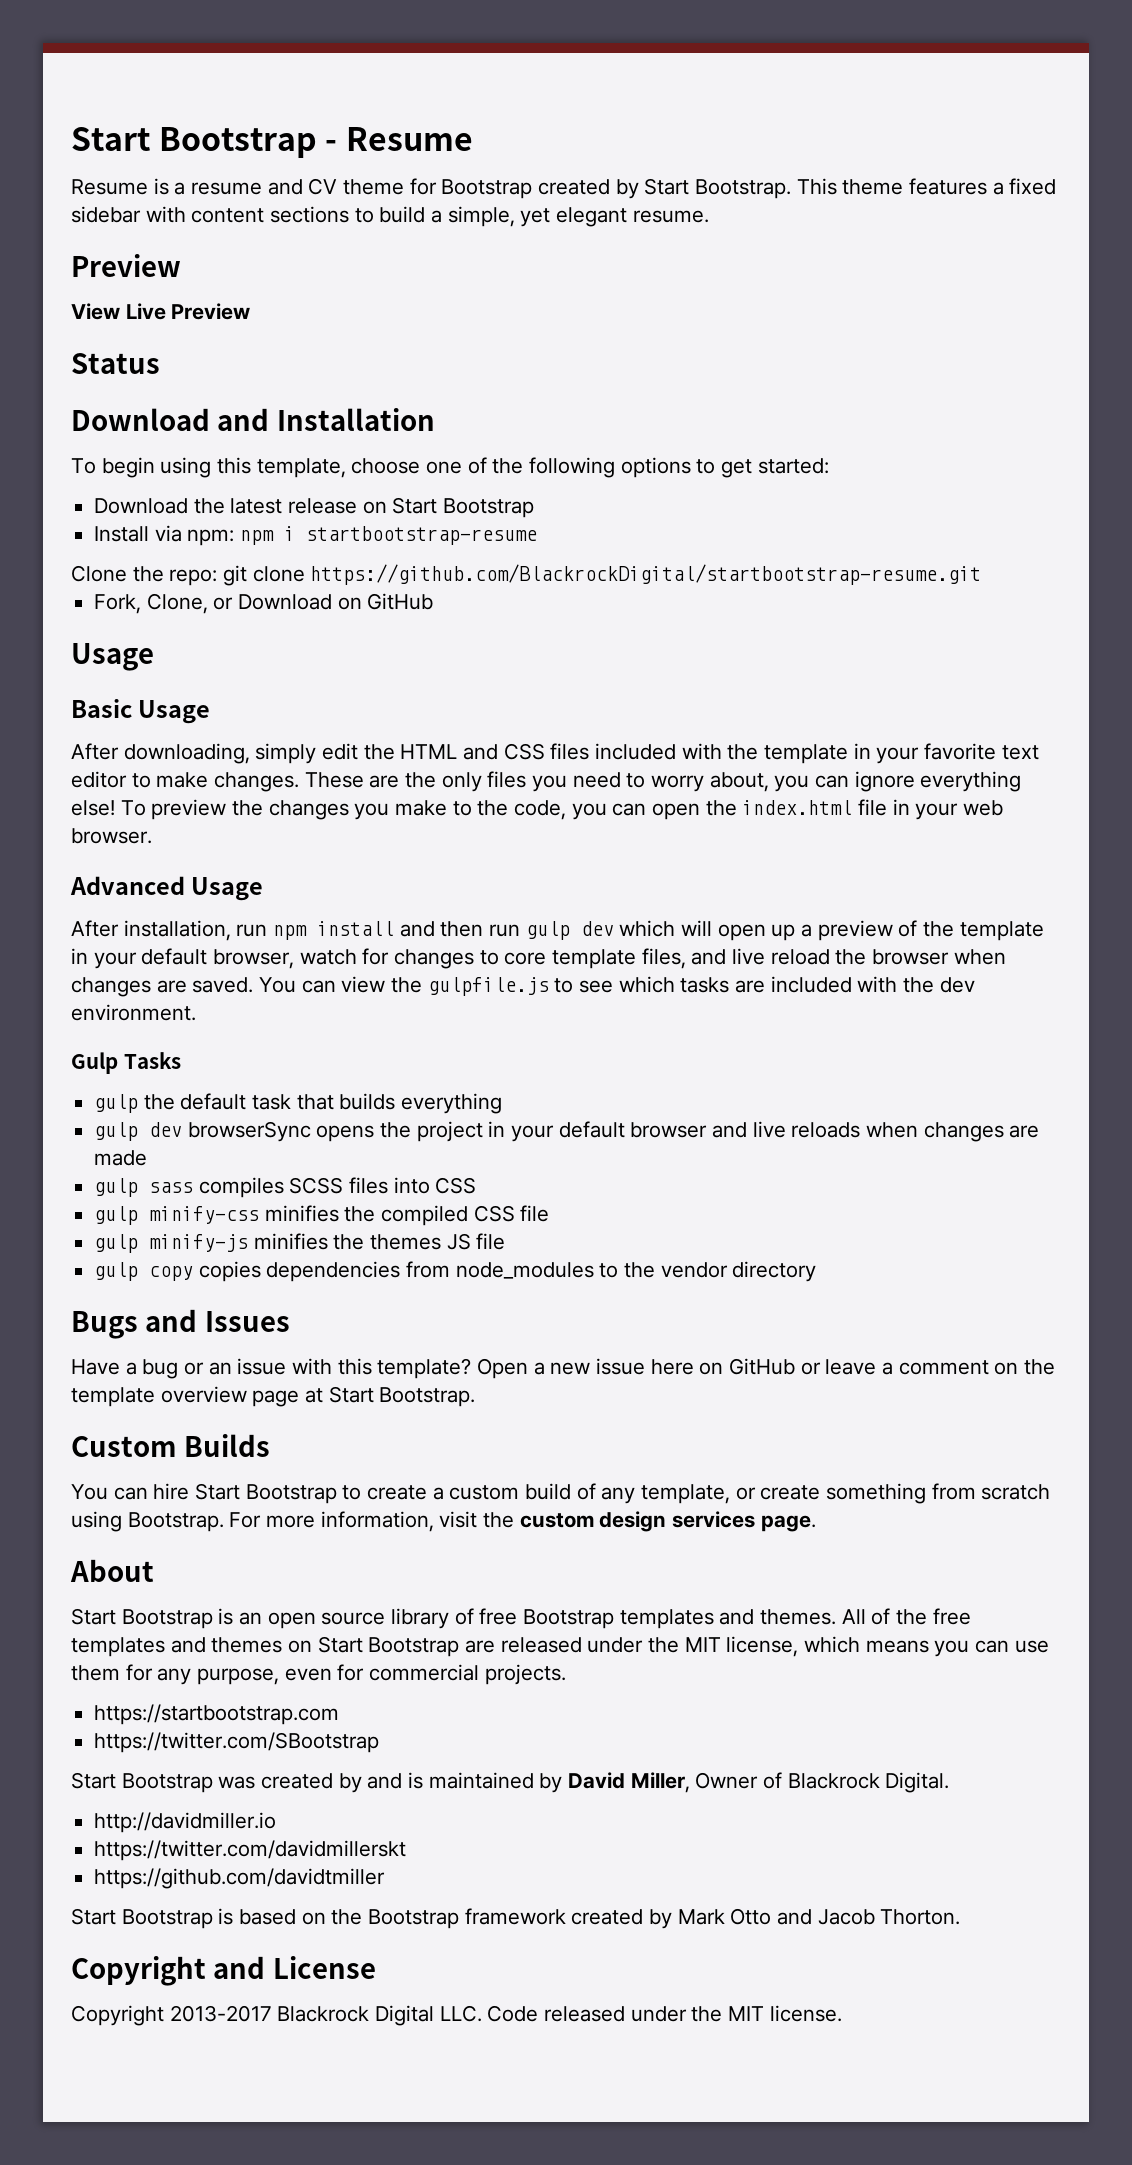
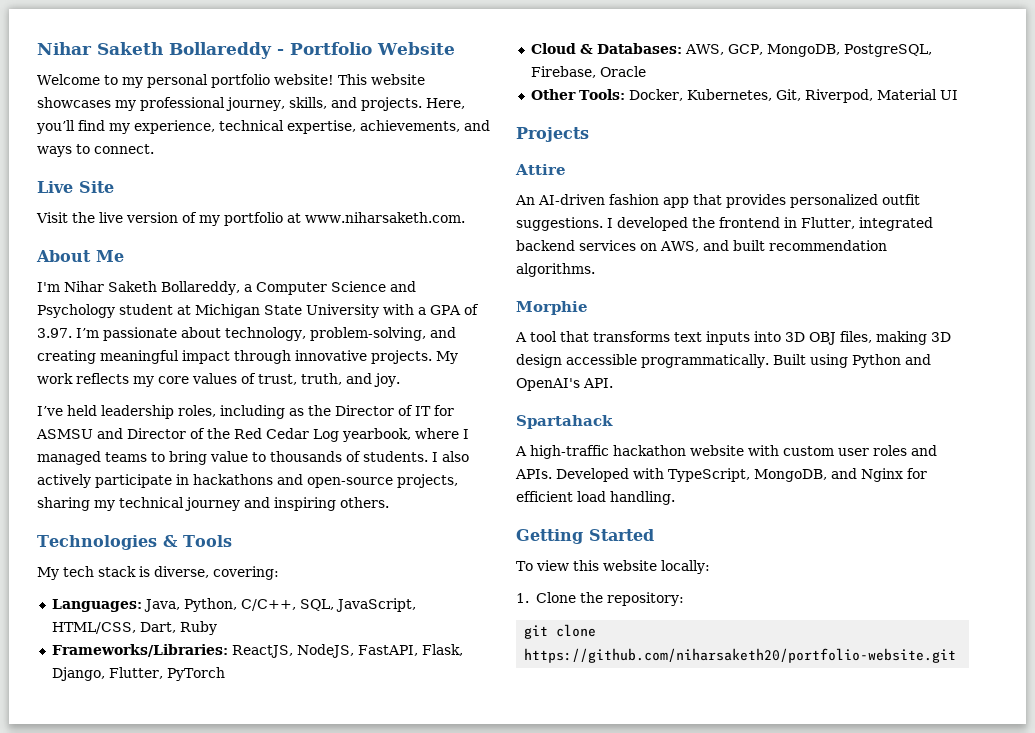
[71,127,473,158] [71,178,1057,199] [71,206,709,227] [71,254,181,277] [71,303,251,320] [71,353,160,374] [71,408,435,431] [71,457,829,478] [94,497,535,518] [94,525,538,546] Start Bootstrap - Resume // Resume is a resume and CV theme for Bootstrap created by Start Bootstrap. This theme features a fixed sidebar with content sections to build a simple, yet elegant resume. // Preview // View Live Preview // Status // Download and Installation // To begin using this template, choose one of the following options to get started: // Download the latest release on Start Bootstrap // Install via npm: npm i startbootstrap-resume // -> [37,42,455,59] [37,74,425,88] [37,97,465,111] [36,120,490,134] [37,144,154,157] [37,181,114,193] [36,212,465,226] [36,250,124,262] [37,281,416,295] [37,304,479,318] [37,327,456,341] [37,350,458,364] [37,373,400,387] [37,405,454,419] [36,428,469,442] [37,451,469,465] [37,474,458,488] [37,497,389,511] [37,535,232,550] [37,566,279,580] [51,598,416,612] [51,621,217,635] [51,644,463,658] [51,667,225,681] [530,43,932,57] [530,66,646,78] [530,89,958,103] [516,127,589,142] [515,164,566,175] [515,194,920,208] [516,217,933,231] [516,240,887,252] [516,263,595,277] [516,301,588,315] [515,331,951,345] [516,354,931,368] [516,378,613,391] [516,415,613,429] [515,445,937,459] [515,468,927,482] [516,491,675,505] [516,529,654,544] [516,560,710,574] [516,593,529,603] Nihar Saketh Bollareddy - Portfolio Website // Welcome to my personal portfolio website! This website showcases my professional journey, skills, and projects. Here, you’ll find my experience, technical expertise, achievements, and ways to connect. // Live Site // Visit the live version of my portfolio at www.niharsaketh.com. // About Me // I'm Nihar Saketh Bollareddy, a Computer Science and Psychology student at Michigan State University with a GPA of 3.97. I’m passionate about technology, problem-solving, and creating meaningful impact through innovative projects. My work reflects my core values of trust, truth, and joy. // I’ve held leadership roles, including as the Director of IT for ASMSU and Director of the Red Cedar Log yearbook, where I managed teams to bring value to thousands of students. I also actively participate in hackathons and open-source projects, sharing my technical journey and inspiring others. // Technologies & Tools // My tech stack is diverse, covering: // Languages: Java, Python, C/C++, SQL, JavaScript, HTML/CSS, Dart, Ruby // Frameworks/Libraries: ReactJS, NodeJS, FastAPI, Flask, Django, Flutter, PyTorch // Cloud & Databases: AWS, GCP, MongoDB, PostgreSQL, Firebase, Oracle // Other Tools: Docker, Kubernetes, Git, Riverpod, Material UI // Projects // Attire // An AI-driven fashion app that provides personalized outfit suggestions. I developed the frontend in Flutter, integrated backend services on AWS, and built recommendation algorithms. // Morphie // A tool that transforms text inputs into 3D OBJ files, making 3D design accessible programmatically. Built using Python and OpenAI's API. // Spartahack // A high-traffic hackathon website with custom user roles and APIs. Developed with TypeScript, MongoDB, and Nginx for efficient load handling. // Getting Started // To view this website locally: // 1.
[169,569,218,586] repo: -> [606,592,684,606] repository: //
[310,564,982,585] [94,593,434,614] [71,643,154,671] [71,699,211,724] [71,743,1039,764] [71,771,1022,792] [71,799,1004,820] [71,828,152,844] [70,876,264,901] [71,920,1044,941] [71,948,1006,969] [71,976,975,997] [71,1004,196,1021] [71,1052,181,1074] [94,1093,503,1114] [94,1121,1040,1142] [94,1150,148,1166] [94,1177,477,1198] [94,1205,550,1226] [94,1233,506,1253] [94,1261,817,1282] [71,1309,290,1339] [71,1358,1056,1379] [71,1386,476,1407] [71,1434,271,1457] [71,1483,1051,1504] [71,1511,816,1532] [70,1559,154,1582] [71,1608,971,1629] [71,1636,1049,1657] [71,1664,566,1685] [94,1704,340,1725] [94,1732,380,1753] [71,1772,950,1793] [94,1812,277,1833] [94,1840,407,1861] [94,1868,386,1889] [71,1908,961,1929] [71,1956,376,1986] [71,2005,842,2026] https://github.com/BlackrockDigital/startbootstrap-resume.git // Fork, Clone, or Download on GitHub // Usage // Basic Usage // After downloading, simply edit the HTML and CSS files included with the template in your favorite text editor to make changes. These are the only files you need to worry about, you can ignore everything else! To preview the changes you make to the code, you can open the index.html file in your web browser. // Advanced Usage // After installation, run npm install and then run gulp dev which will open up a preview of the template in your default browser, watch for changes to core template files, and live reload the browser when changes are saved. You can view the gulpfile.js to see which tasks are included with the dev environment. // Gulp Tasks // gulp the default task that builds everything // gulp dev browserSync opens the project in your default browser and live reloads when changes are made // gulp sass compiles SCSS files into CSS // gulp minify-css minifies the compiled CSS file // gulp minify-js minifies the themes JS file // gulp copy copies dependencies from node_modules to the vendor directory // Bugs and Issues // Have a bug or an issue with this template? Open a new issue here on GitHub or leave a comment on the template overview page at Start Bootstrap. // Custom Builds // You can hire Start Bootstrap to create a custom build of any template, or create something from scratch using Bootstrap. For more information, visit the custom design services page. // About // Start Bootstrap is an open source library of free Bootstrap templates and themes. All of the free templates and themes on Start Bootstrap are released under the MIT license, which means you can use them for any purpose, even for commercial projects. // https://startbootstrap.com // https://twitter.com/SBootstrap // Start Bootstrap was created by and is maintained by David Miller, Owner of Blackrock Digital. // http://davidmiller.io // https://twitter.com/davidmillerskt // https://github.com/davidtmiller // Start Bootstrap is based on the Bootstrap framework created by Mark Otto and Jacob Thorton. // Copyright and License // Copyright 2013-2017 Blackrock Digital LLC. Code released under the MIT license. -> [524,648,957,663] https://github.com/niharsaketh20/portfolio-website.git

